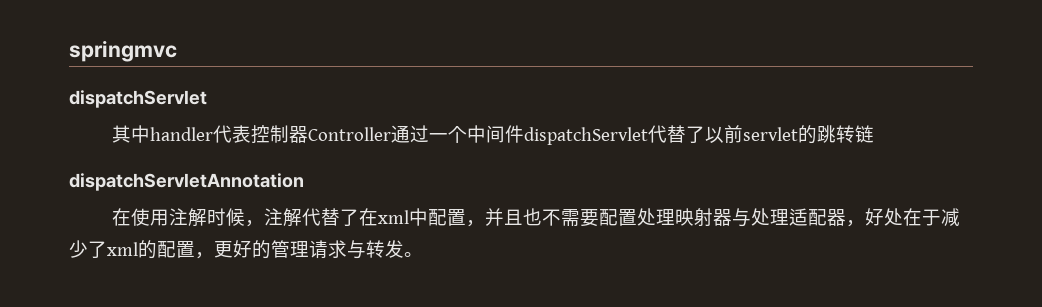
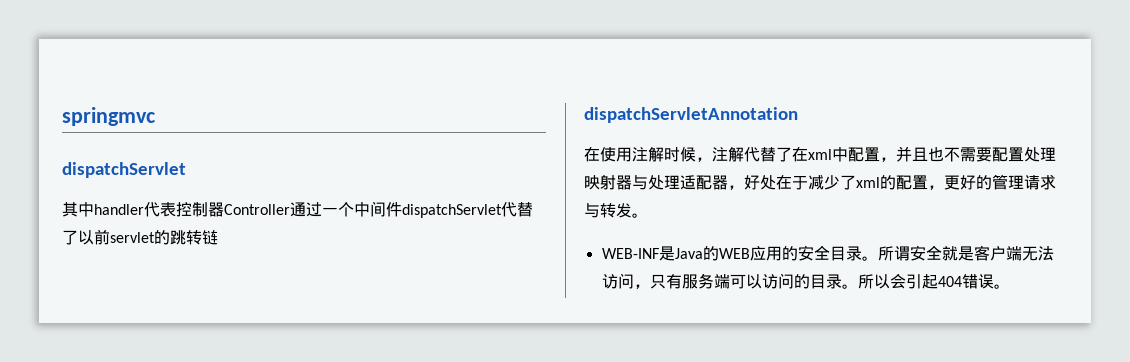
(423, 254) none -> [601,245,1054,261] [601,273,1010,289] // WEB-INF是Java的WEB应用的安全目录。所谓安全就是客户端无法访问，只有服务端可以访问的目录。所以会引起404错误。

